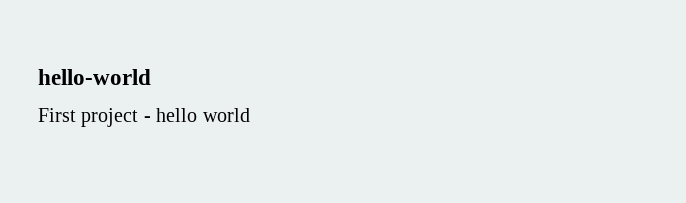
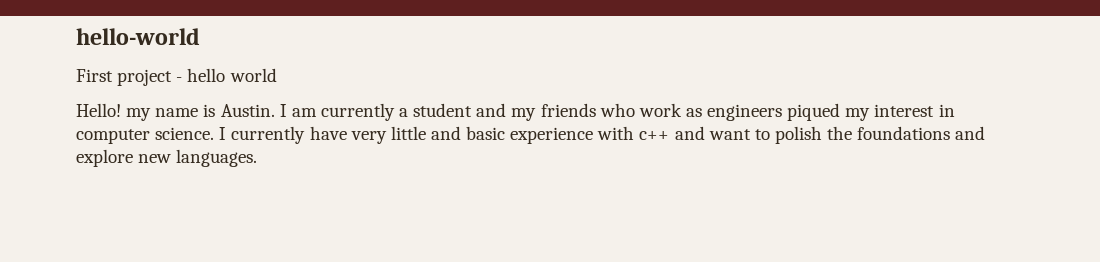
(250, 115) none -> [76,103,955,121] [76,126,986,144] [76,149,258,167] // Hello! my name is Austin. I am currently a student and my friends who work as engineers piqued my interest in computer science. I currently have very little and basic experience with c++ and want to polish the foundations and explore new languages.

